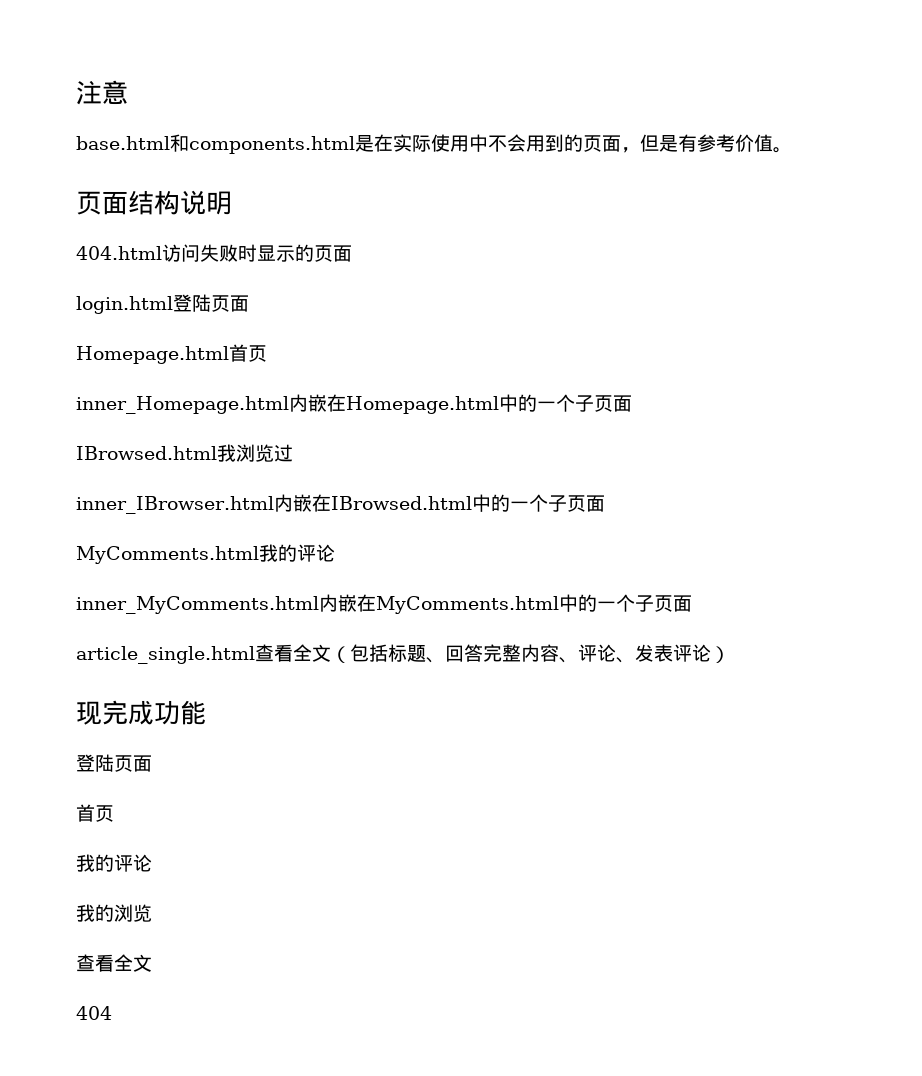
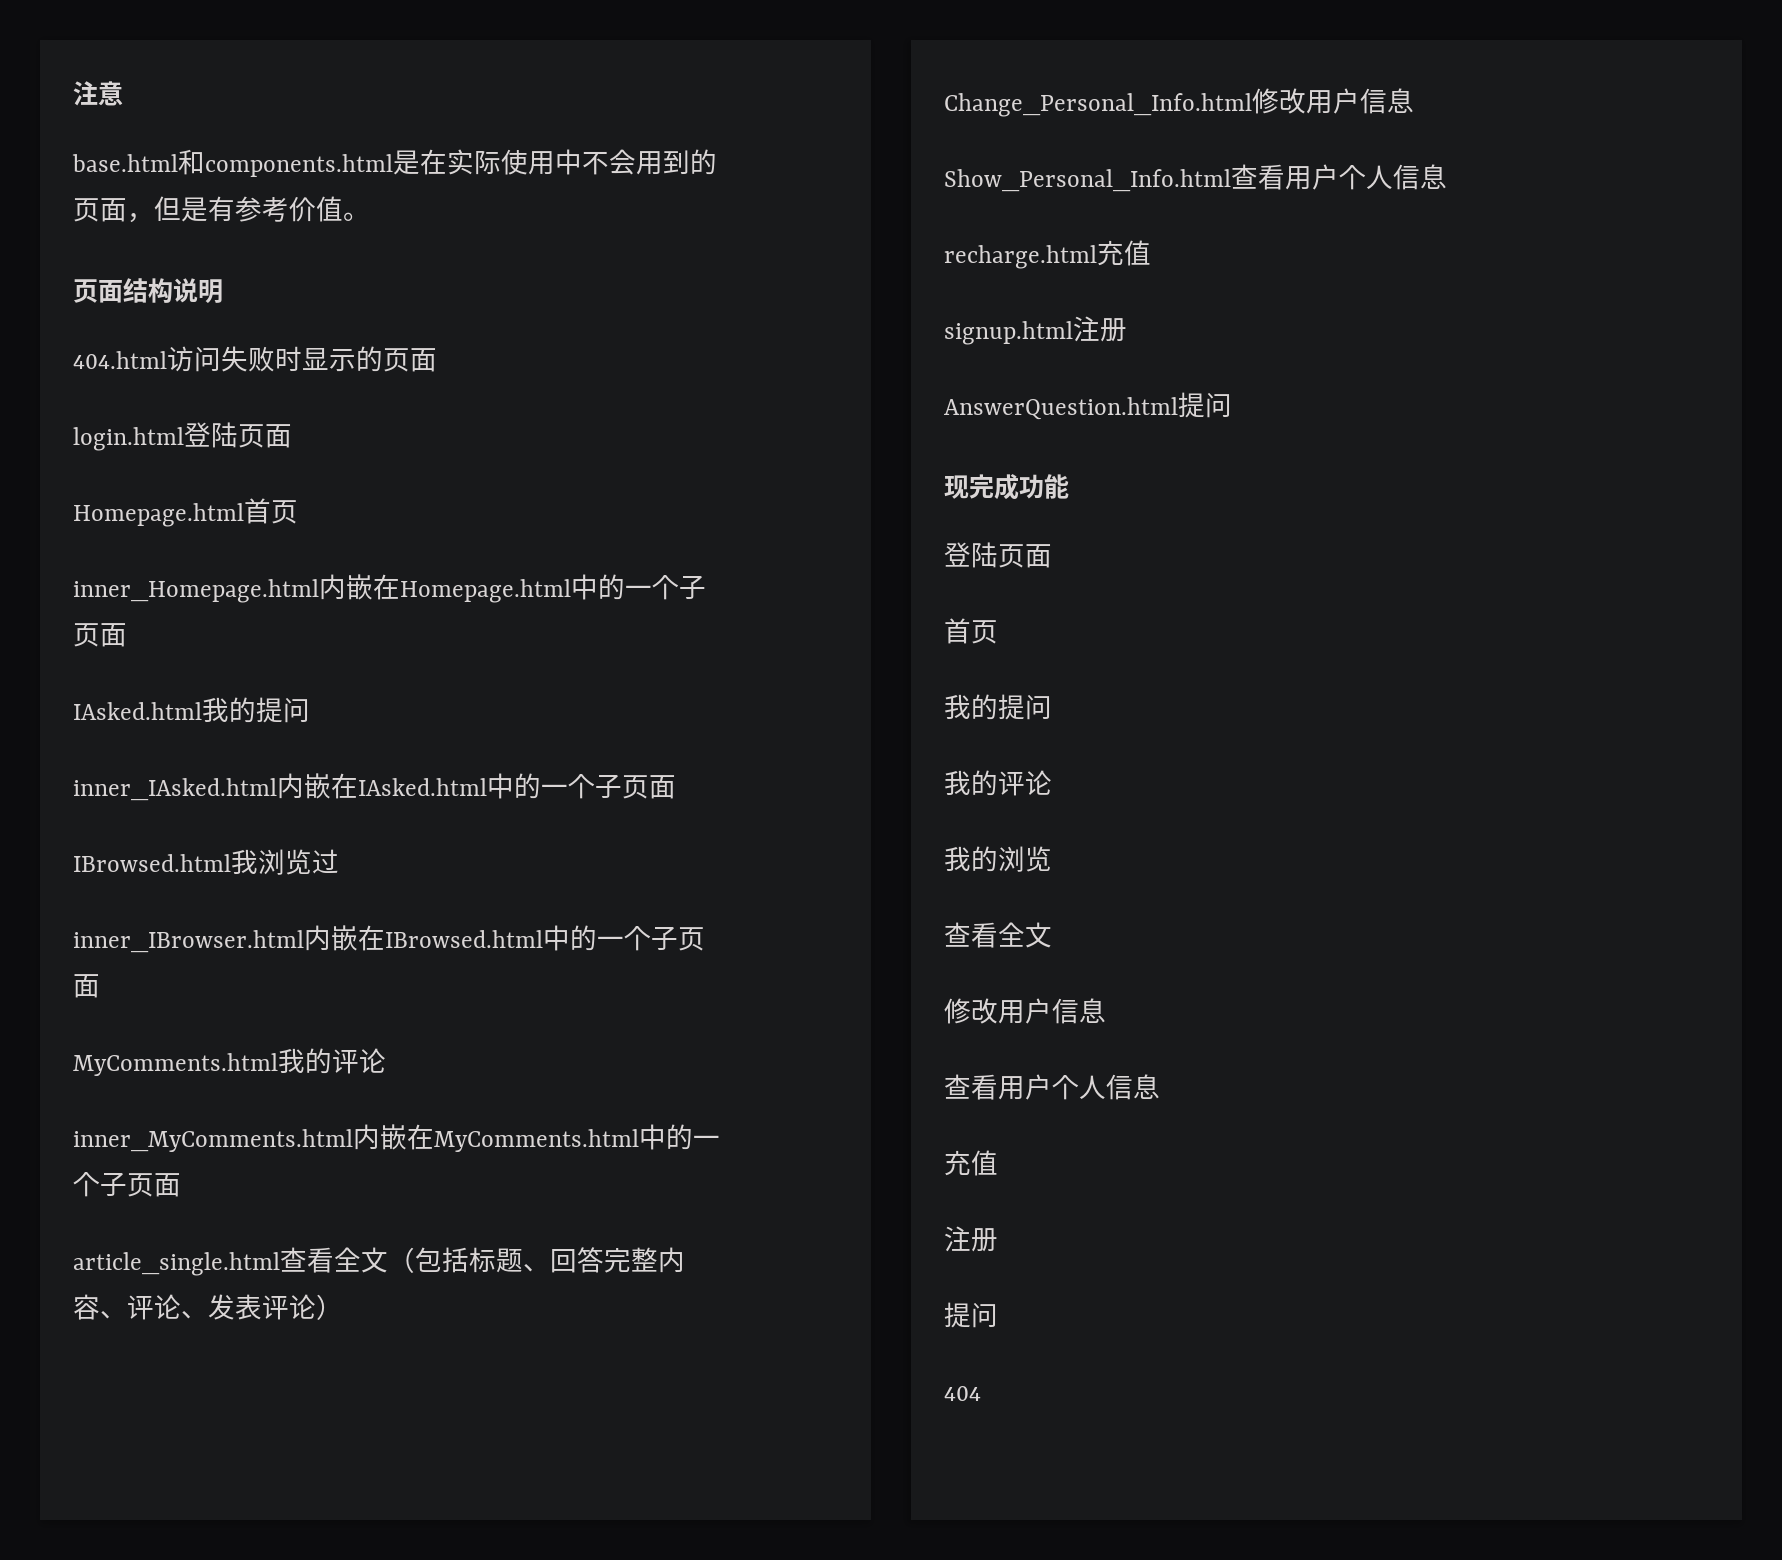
(632, 403) none -> [73,697,310,723] [73,773,676,801] // IAsked.html我的提问 // inner_IAsked.html内嵌在IAsked.html中的一个子页面
(730, 654) none -> [944,88,1414,117] [944,164,1447,192] [944,240,1151,269] [944,316,1127,345] [944,392,1232,420] // Change_Personal_Info.html修改用户信息 // Show_Personal_Info.html查看用户个人信息 // recharge.html充值 // signup.html注册 // AnswerQuestion.html提问
(114, 813) none -> [944,694,1052,720] // 我的提问
(152, 963) none -> [944,998,1106,1024] [944,1074,1160,1100] [944,1150,998,1176] [944,1226,998,1252] [944,1302,998,1328] // 修改用户信息 // 查看用户个人信息 // 充值 // 注册 // 提问

